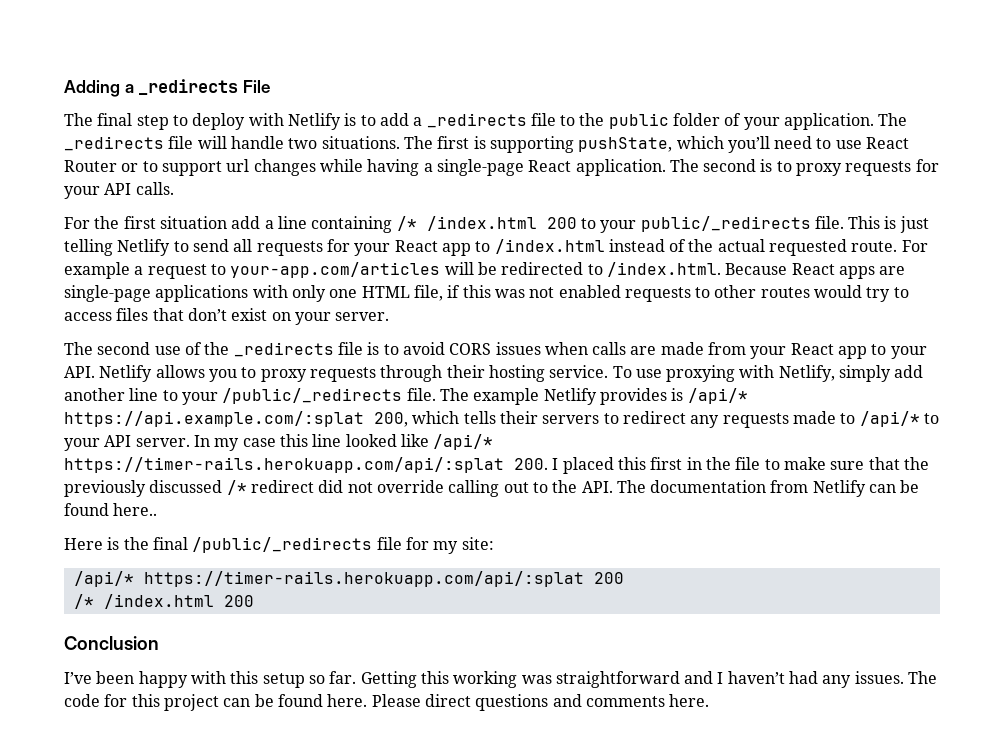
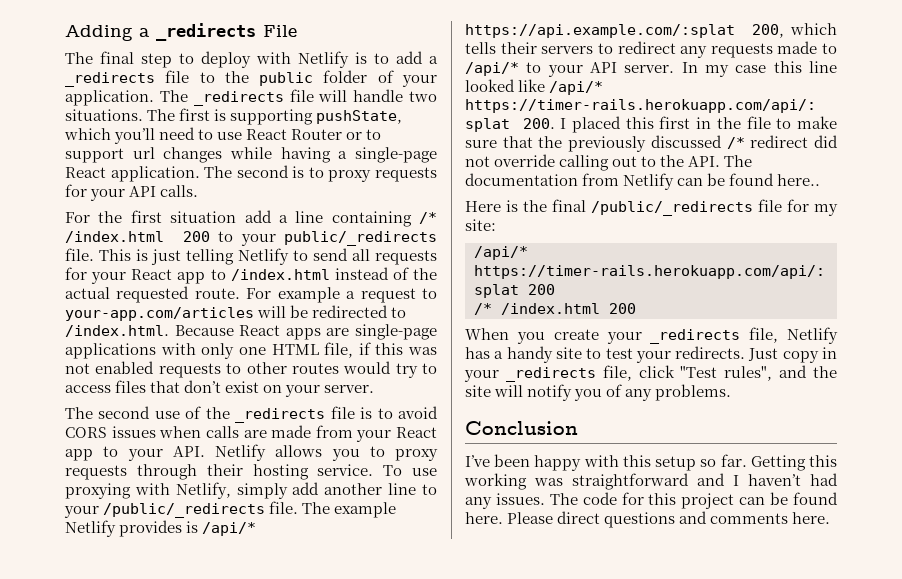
(254, 601) none -> [465,327,838,344] [465,346,837,363] [464,365,838,382] [465,384,732,401] // When you create your _redirects file, Netlify has a handy site to test your redirects. Just copy in your _redirects file, click "Test rules", and the site will notify you of any problems.

